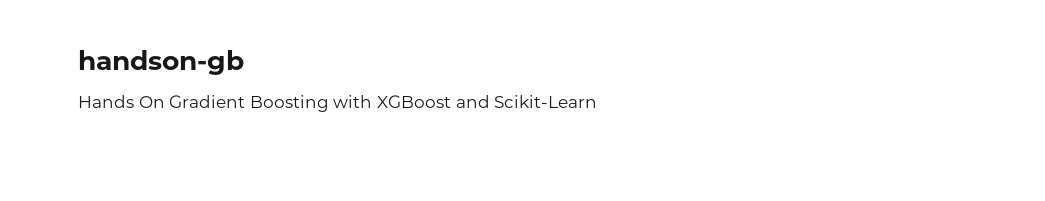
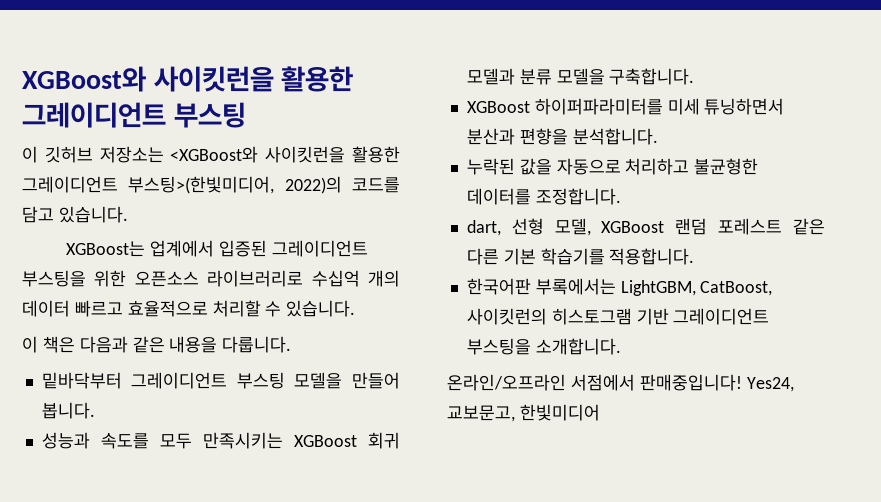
[78,50,244,75] [78,95,598,112] handson-gb // Hands On Gradient Boosting with XGBoost and Scikit-Learn -> [22,66,354,92] [22,102,246,128] [22,146,401,163] [22,176,400,194] [22,206,128,223] [66,240,368,257] [22,270,400,287] [22,300,356,317] [22,336,292,353] [41,372,400,389] [41,402,95,419] [41,432,400,449] [466,68,695,85] [466,98,785,115] [466,128,658,145] [466,158,759,175] [466,188,621,205] [466,218,825,236] [466,248,695,265] [466,278,773,296] [466,308,770,325] [466,338,621,355] [447,374,794,392] [447,404,600,422] XGBoost와 사이킷런을 활용한 그레이디언트 부스팅 // 이 깃허브 저장소는 <XGBoost와 사이킷런을 활용한 그레이디언트 부스팅>(한빛미디어, 2022)의 코드를 담고 있습니다. // XGBoost는 업계에서 입증된 그레이디언트 부스팅을 위한 오픈소스 라이브러리로 수십억 개의 데이터 빠르고 효율적으로 처리할 수 있습니다. // 이 책은 다음과 같은 내용을 다룹니다. // 밑바닥부터 그레이디언트 부스팅 모델을 만들어 봅니다. // 성능과 속도를 모두 만족시키는 XGBoost 회귀 모델과 분류 모델을 구축합니다. // XGBoost 하이퍼파라미터를 미세 튜닝하면서 분산과 편향을 분석합니다. // 누락된 값을 자동으로 처리하고 불균형한 데이터를 조정합니다. // dart, 선형 모델, XGBoost 랜덤 포레스트 같은 다른 기본 학습기를 적용합니다. // 한국어판 부록에서는 LightGBM, CatBoost, 사이킷런의 히스토그램 기반 그레이디언트 부스팅을 소개합니다. // 온라인/오프라인 서점에서 판매중입니다! Yes24, 교보문고, 한빛미디어

